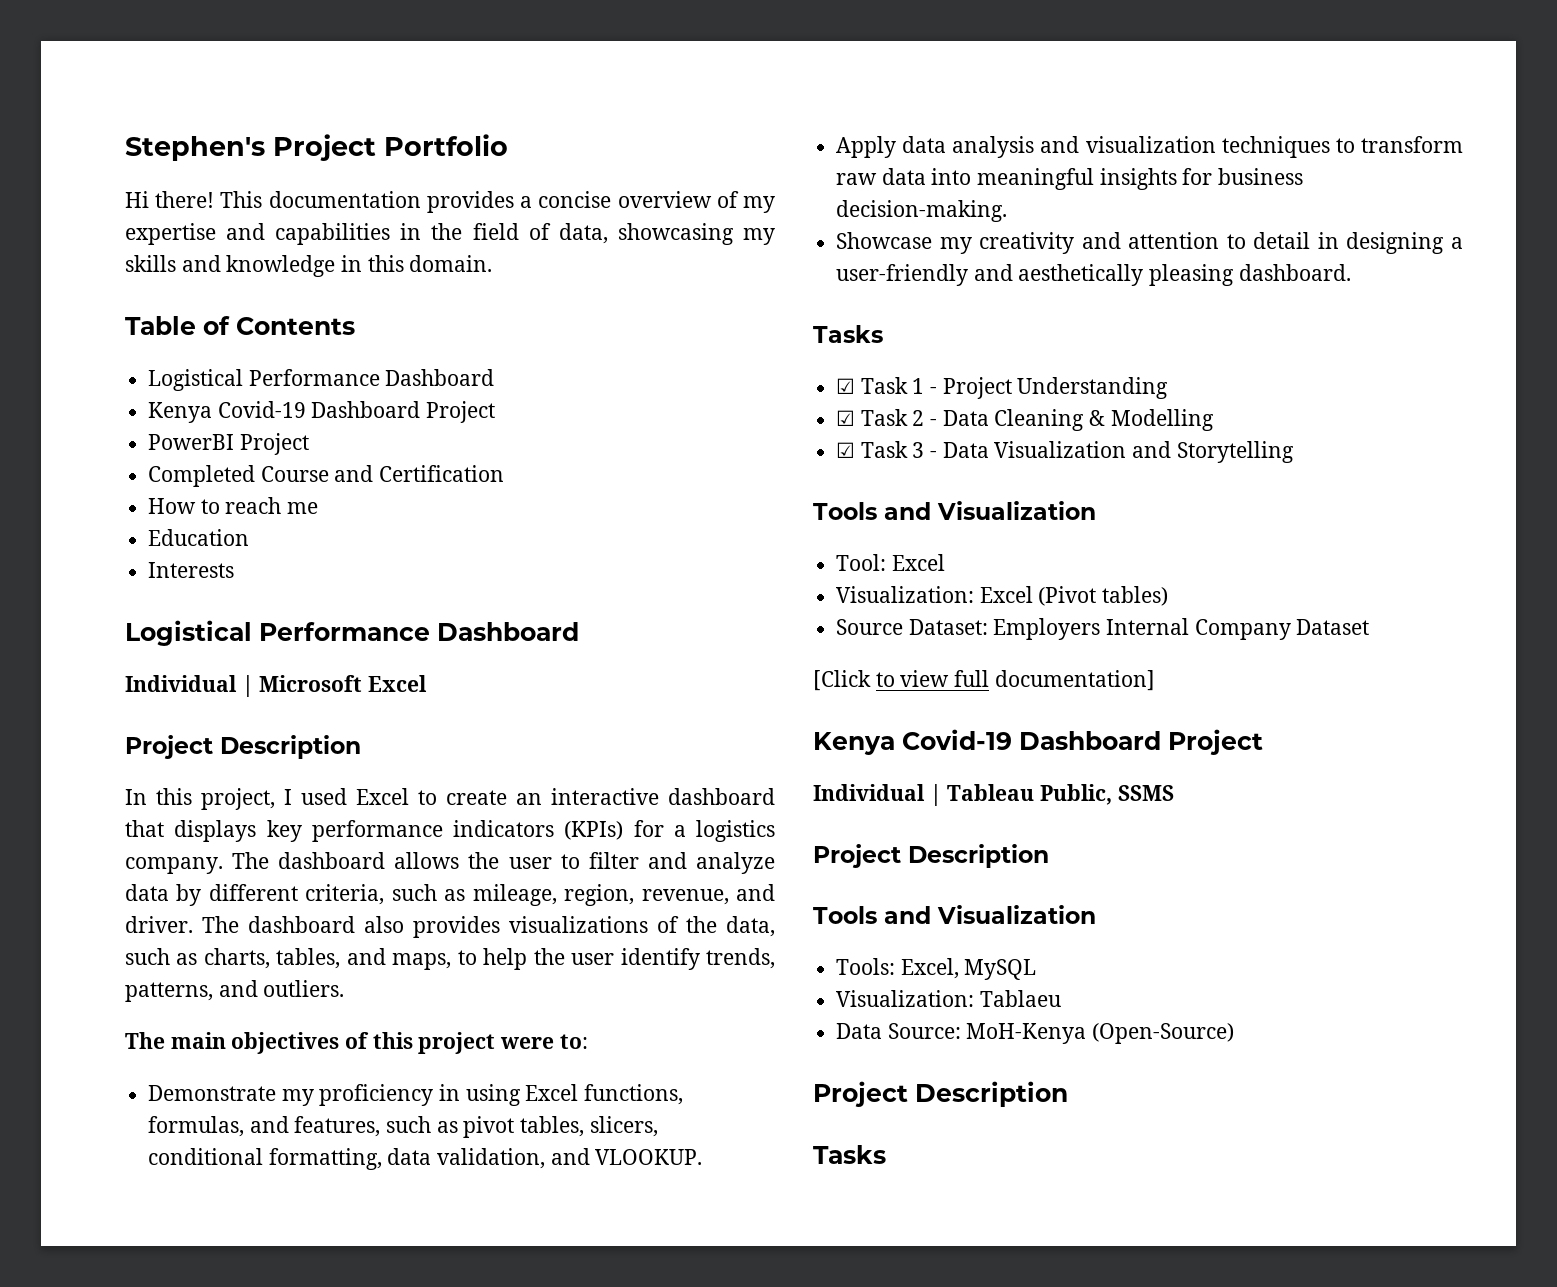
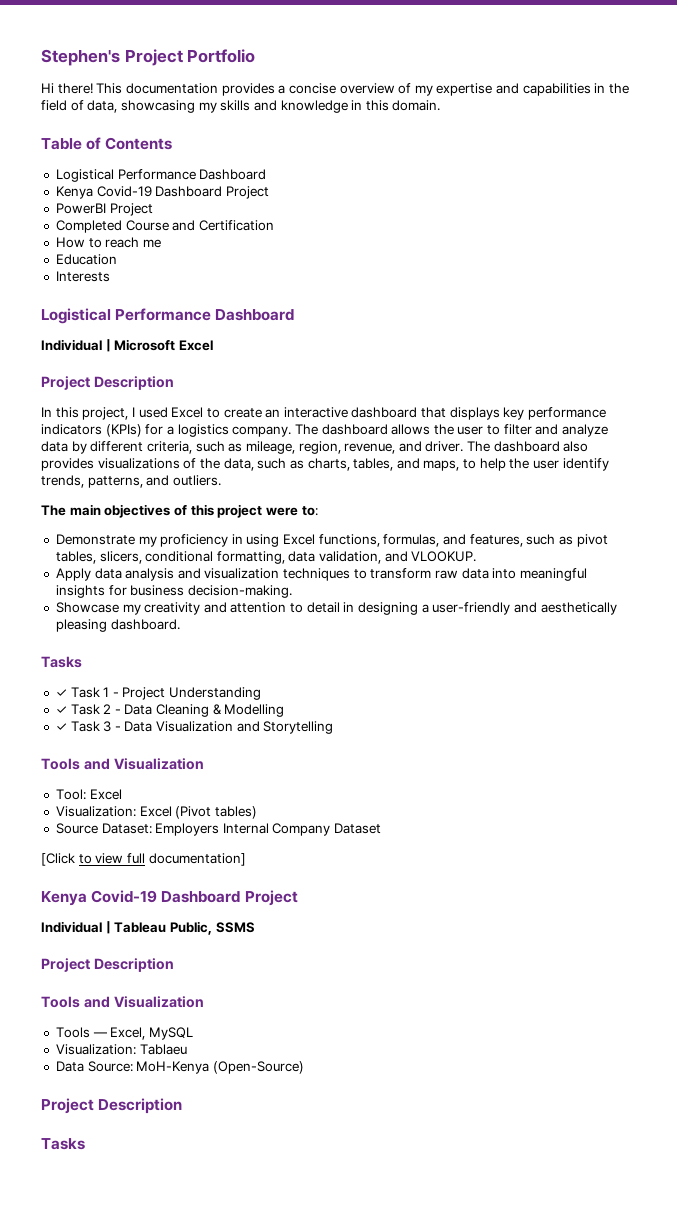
[836,378,856,394] ☑ -> [55,689,67,697] ✓
[836,410,856,426] ☑ -> [55,706,67,714] ✓
[836,442,856,458] ☑ -> [55,723,67,731] ✓
[836,958,896,975] Tools: -> [55,1027,108,1038] Tools —

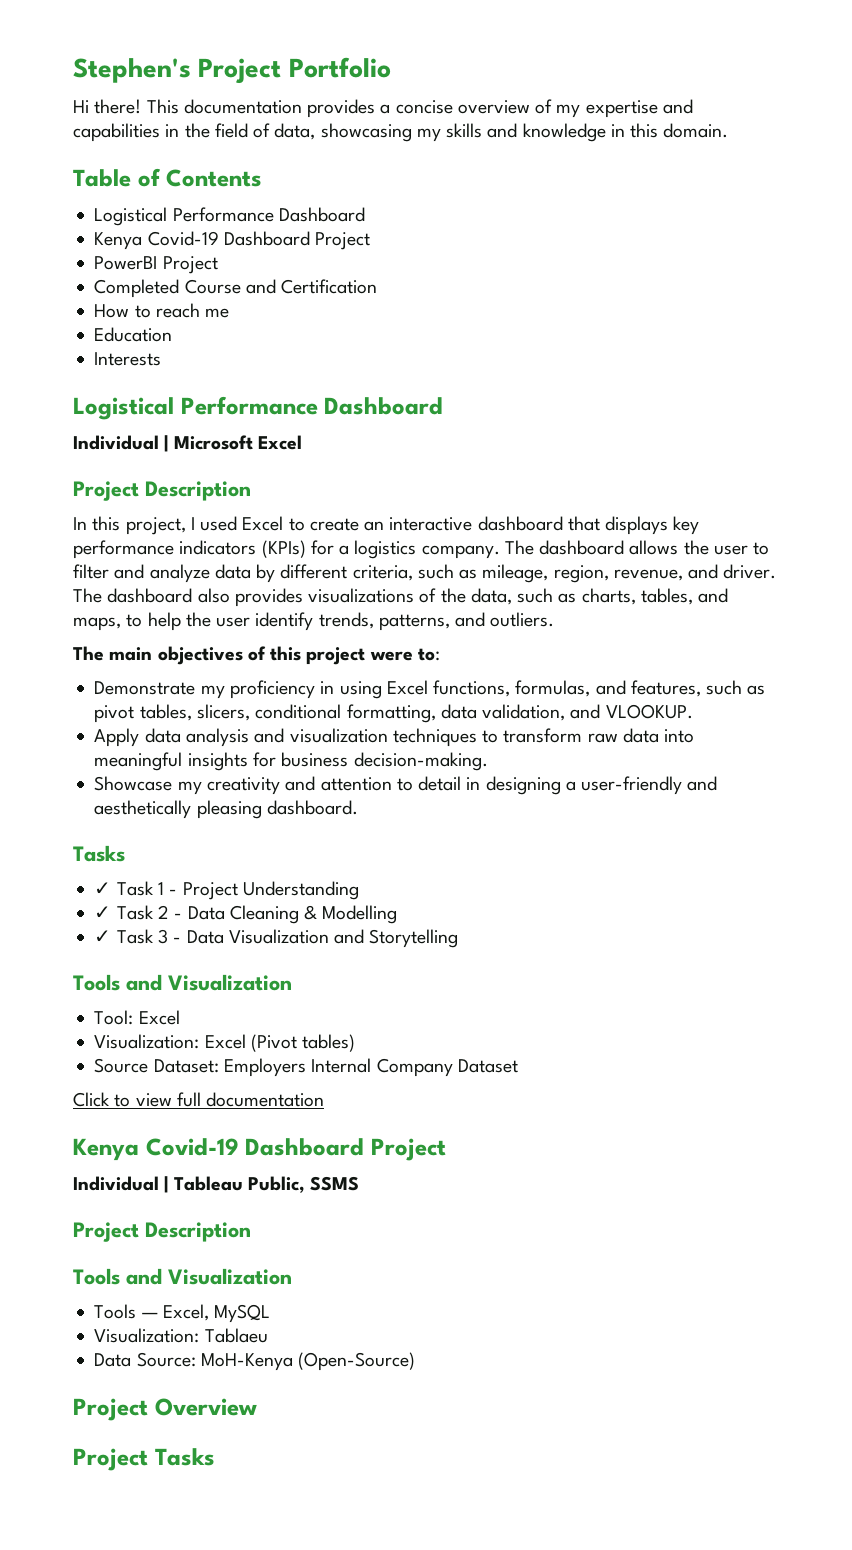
[41,853,75,866] [Click -> [73,1092,110,1107] Click
[148,853,246,866] documentation] -> [206,1092,325,1107] documentation
[98,1098,183,1114] Description // -> [154,1398,257,1416] [73,1448,148,1471] Overview // Project

